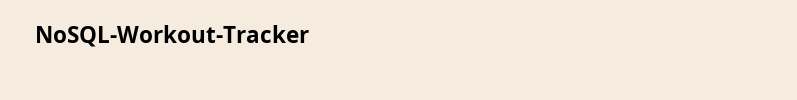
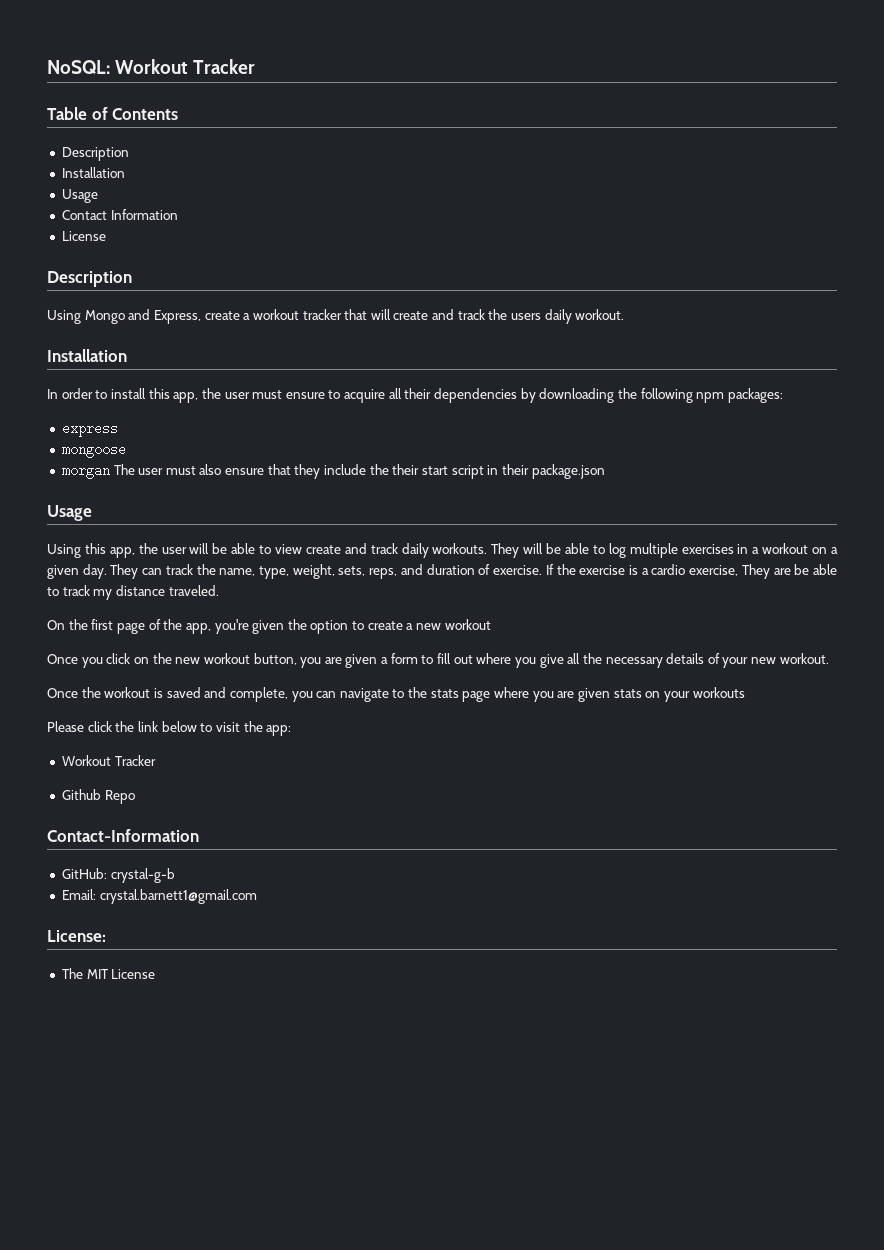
[35,25,309,47] NoSQL-Workout-Tracker -> [47,59,256,74] [47,107,179,120] [61,147,129,161] [61,167,125,178] [61,189,98,203] [61,209,178,220] [61,231,106,241] [47,271,132,287] [47,309,625,324] [47,349,127,362] [47,388,783,403] [61,422,118,437] [61,443,126,458] [61,464,605,479] [47,505,92,521] [47,543,839,558] [47,564,838,579] [47,585,219,600] [47,619,491,634] [47,653,829,668] [47,687,745,702] [47,721,292,736] [61,755,156,766] [61,789,135,804] [47,829,199,842] [61,868,175,883] [61,889,257,904] [47,930,106,942] [61,968,156,979] NoSQL: Workout Tracker // Table of Contents // Description // Installation // Usage // Contact Information // License // Description // Using Mongo and Express, create a workout tracker that will create and track the users daily workout. // Installation // In order to install this app, the user must ensure to acquire all their dependencies by downloading the following npm packages: // express // mongoose // morgan The user must also ensure that they include the their start script in their package.json // Usage // Using this app, the user will be able to view create and track daily workouts. They will be able to log multiple exercises in a workout on a given day. They can track the name, type, weight, sets, reps, and duration of exercise. If the exercise is a cardio exercise, They are be able to track my distance traveled. // On the first page of the app, you're given the option to create a new workout // Once you click on the new workout button, you are given a form to fill out where you give all the necessary details of your new workout. // Once the workout is saved and complete, you can navigate to the stats page where you are given stats on your workouts // Please click the link below to visit the app: // Workout Tracker // Github Repo // Contact-Information // GitHub: crystal-g-b // Email: crystal.barnett1@gmail.com // License: // The MIT License

